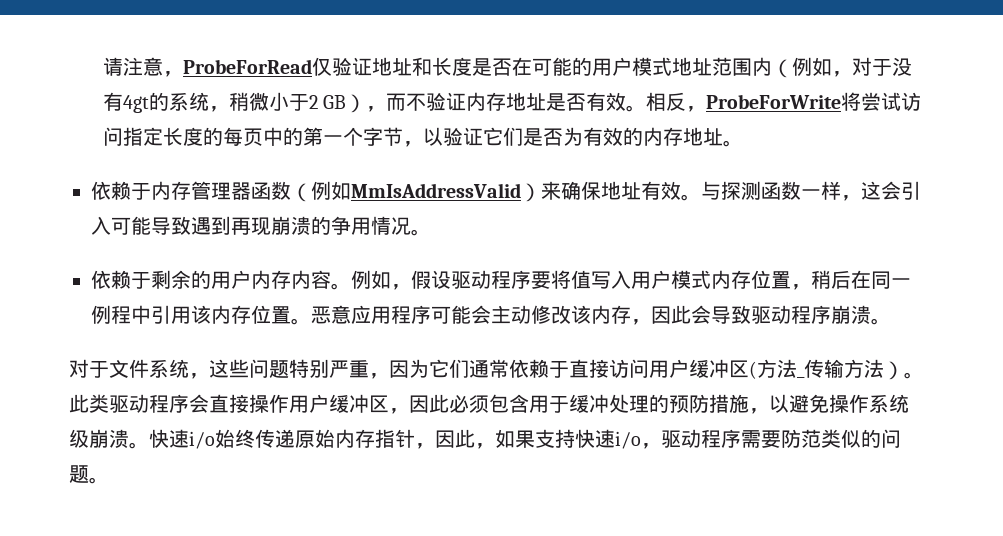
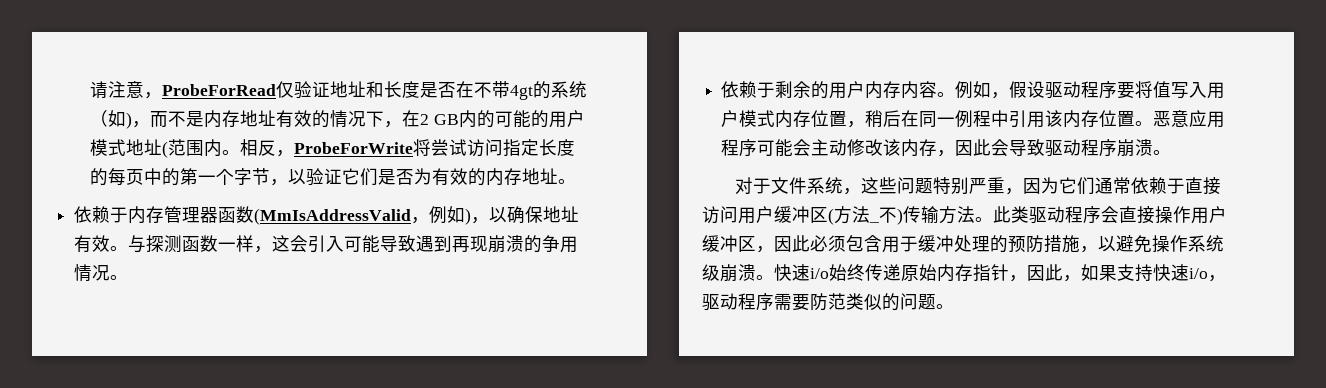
(533, 66) none -> [473,81,587,100] [89,110,495,129] 不带4gt的系统（如)，而不是内存地址有效的情况下，在2 GB内的
[712,57,913,78] [103,92,627,113] 范围内（例如，对于没有4gt的系统，稍微小于2 GB），而不验证内存地址是否有效 -> [161,139,222,158] (范围内
[291,181,561,202] （例如MmIsAddressValid）来 -> [254,206,508,225] (MmIsAddressValid，例如)，以
(805, 377) none -> [879,207,903,225] 不)
[884,361,904,380] ） -> (975, 214) none

